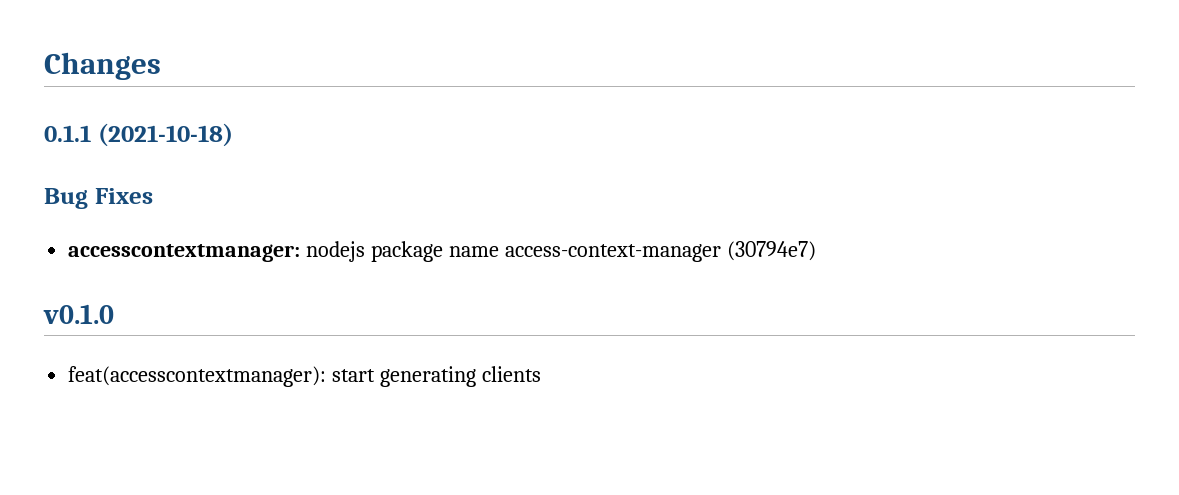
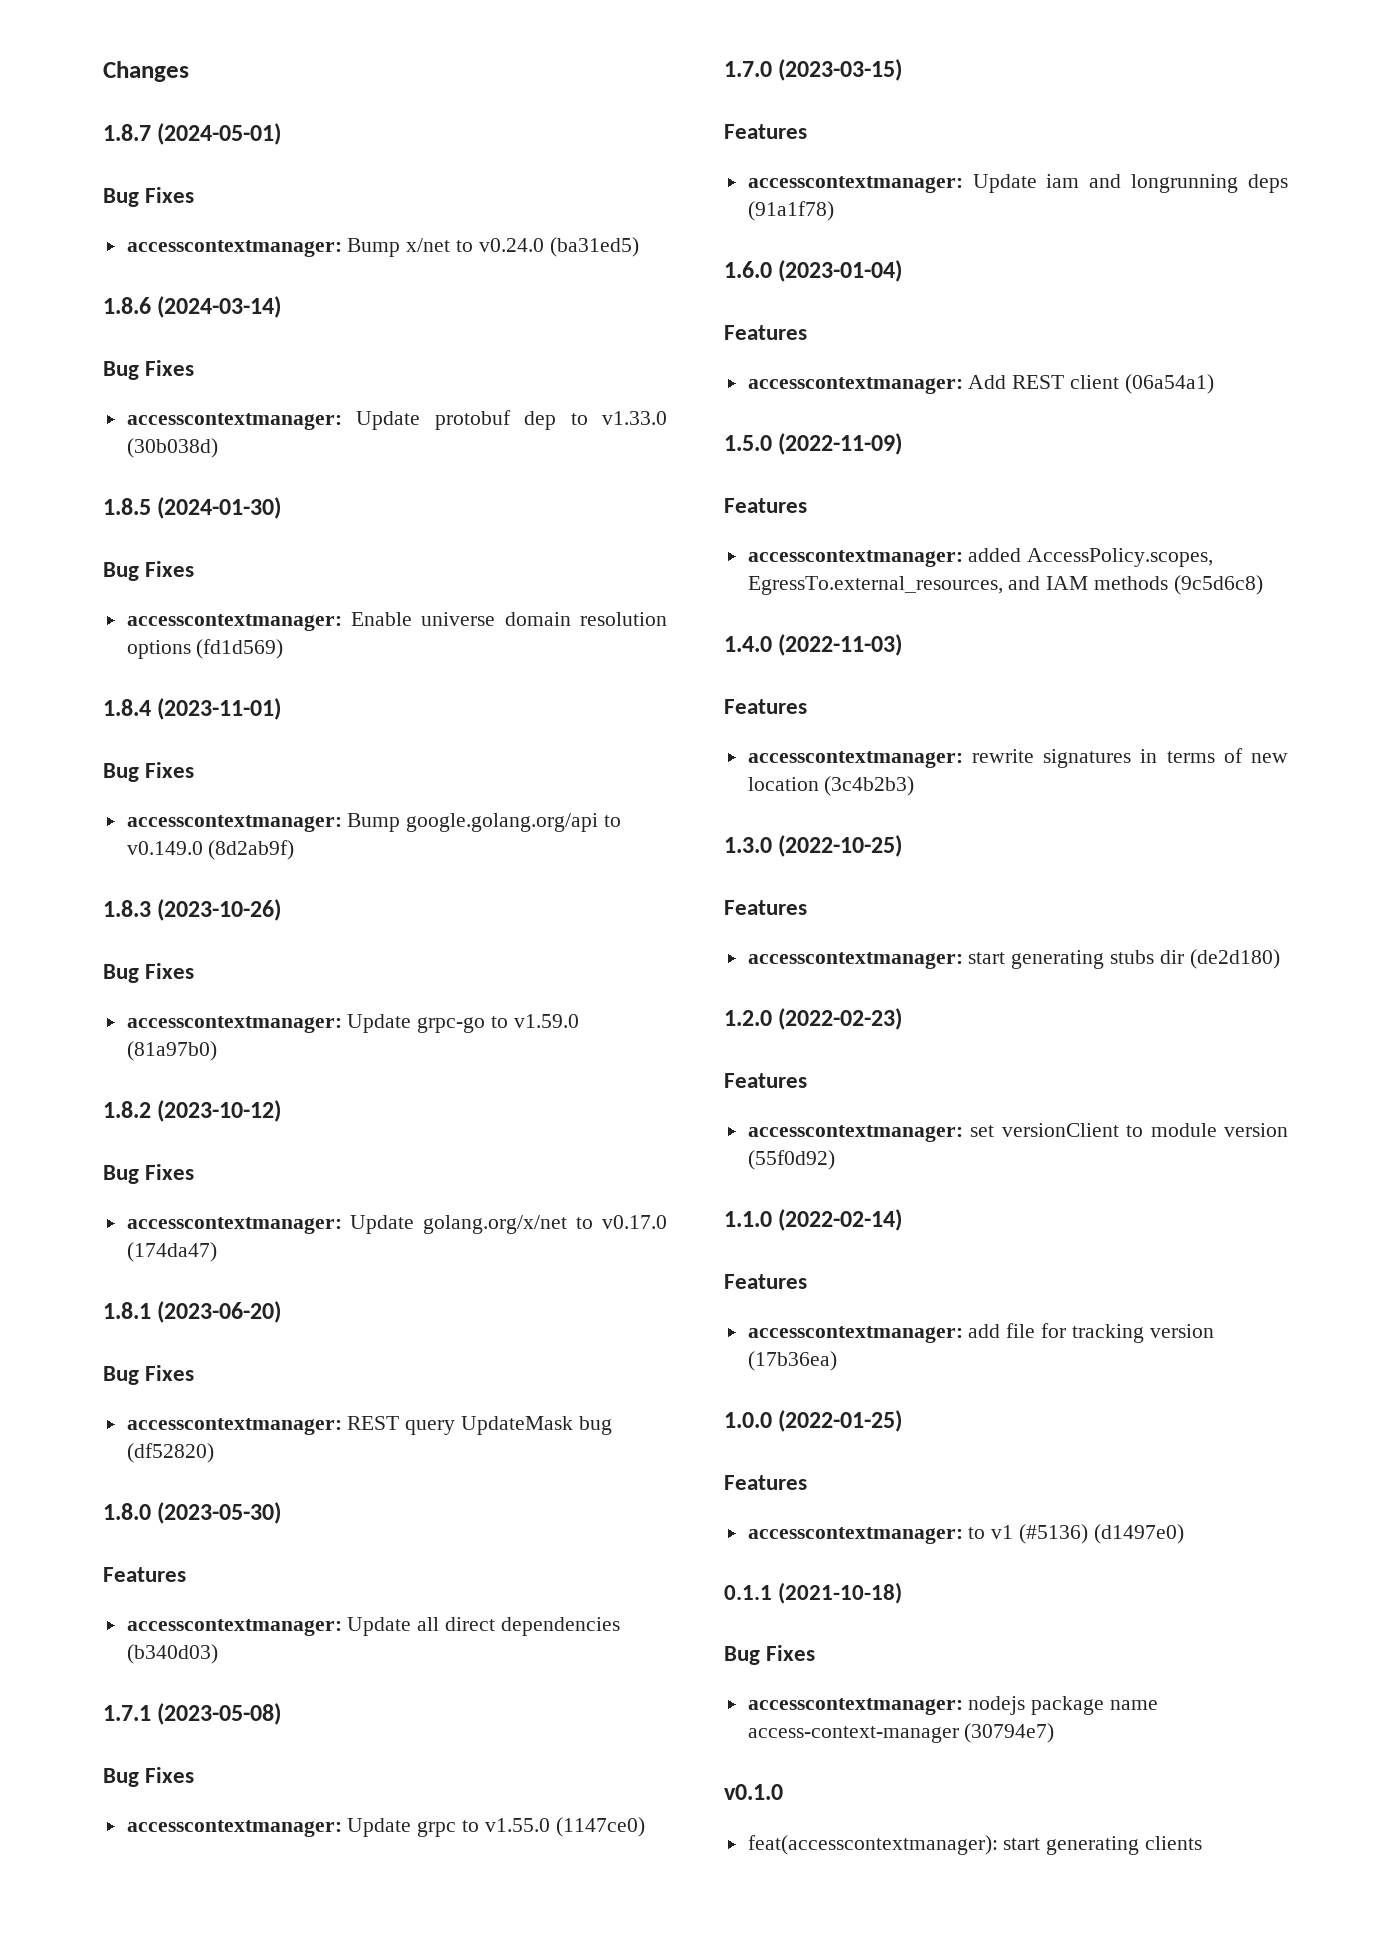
(161, 66) none -> [103,123,282,145] [103,187,195,207] [126,237,639,257] [103,296,282,318] [103,360,195,380] [126,410,668,430] [126,438,218,458] [103,497,282,519] [103,561,195,581] [126,612,667,631] [126,639,284,659] [103,698,282,720] [103,762,195,782] [126,813,622,832] [126,840,295,860] [103,899,282,921] [103,963,195,983] [126,1014,579,1033] [126,1041,217,1061] [103,1100,282,1122] [103,1164,195,1184] [126,1215,667,1234] [126,1242,217,1262] [103,1301,282,1323] [103,1365,195,1385] [126,1416,612,1435] [126,1443,214,1463] [103,1502,282,1524] [103,1567,186,1582] [126,1617,620,1636] [126,1644,218,1664] [103,1703,282,1725] [103,1767,195,1787] [126,1817,645,1837] [724,59,903,81] [724,124,807,139] [747,174,1288,193] [747,201,834,221] [724,260,903,282] [724,325,807,340] [747,374,1214,394] [724,433,903,455] [724,498,807,513] [747,548,1214,567] [747,575,1263,595] [724,634,903,656] [724,699,807,714] [747,748,1288,768] [747,776,915,796] [724,835,903,857] [724,900,807,915] [747,949,1280,969] [724,1008,903,1030] [724,1073,807,1088] [747,1123,1288,1142] [747,1150,835,1170] [724,1209,903,1231] [724,1274,807,1289] [747,1323,1214,1343] [747,1351,837,1371] [724,1410,903,1432] [724,1475,807,1490] [747,1524,1184,1544] // 1.8.7 (2024-05-01) // Bug Fixes // accesscontextmanager: Bump x/net to v0.24.0 (ba31ed5) // 1.8.6 (2024-03-14) // Bug Fixes // accesscontextmanager: Update protobuf dep to v1.33.0 (30b038d) // 1.8.5 (2024-01-30) // Bug Fixes // accesscontextmanager: Enable universe domain resolution options (fd1d569) // 1.8.4 (2023-11-01) // Bug Fixes // accesscontextmanager: Bump google.golang.org/api to v0.149.0 (8d2ab9f) // 1.8.3 (2023-10-26) // Bug Fixes // accesscontextmanager: Update grpc-go to v1.59.0 (81a97b0) // 1.8.2 (2023-10-12) // Bug Fixes // accesscontextmanager: Update golang.org/x/net to v0.17.0 (174da47) // 1.8.1 (2023-06-20) // Bug Fixes // accesscontextmanager: REST query UpdateMask bug (df52820) // 1.8.0 (2023-05-30) // Features // accesscontextmanager: Update all direct dependencies (b340d03) // 1.7.1 (2023-05-08) // Bug Fixes // accesscontextmanager: Update grpc to v1.55.0 (1147ce0) // 1.7.0 (2023-03-15) // Features // accesscontextmanager: Update iam and longrunning deps (91a1f78) // 1.6.0 (2023-01-04) // Features // accesscontextmanager: Add REST client (06a54a1) // 1.5.0 (2022-11-09) // Features // accesscontextmanager: added AccessPolicy.scopes, EgressTo.external_resources, and IAM methods (9c5d6c8) // 1.4.0 (2022-11-03) // Features // accesscontextmanager: rewrite signatures in terms of new location (3c4b2b3) // 1.3.0 (2022-10-25) // Features // accesscontextmanager: start generating stubs dir (de2d180) // 1.2.0 (2022-02-23) // Features // accesscontextmanager: set versionClient to module version (55f0d92) // 1.1.0 (2022-02-14) // Features // accesscontextmanager: add file for tracking version (17b36ea) // 1.0.0 (2022-01-25) // Features // accesscontextmanager: to v1 (#5136) (d1497e0)

